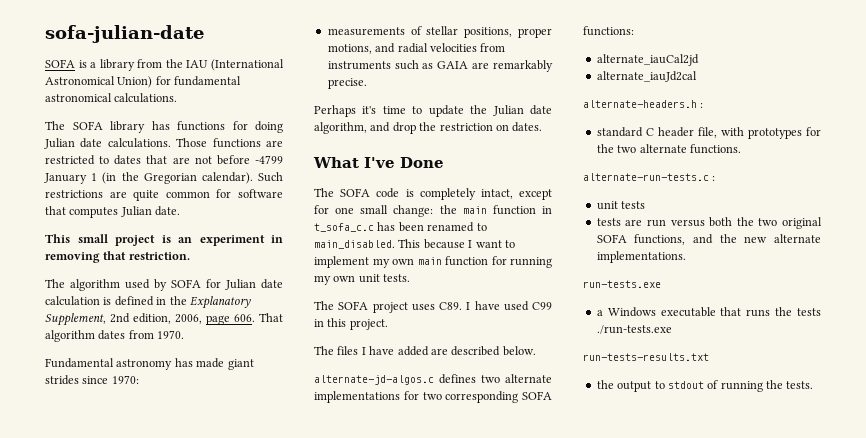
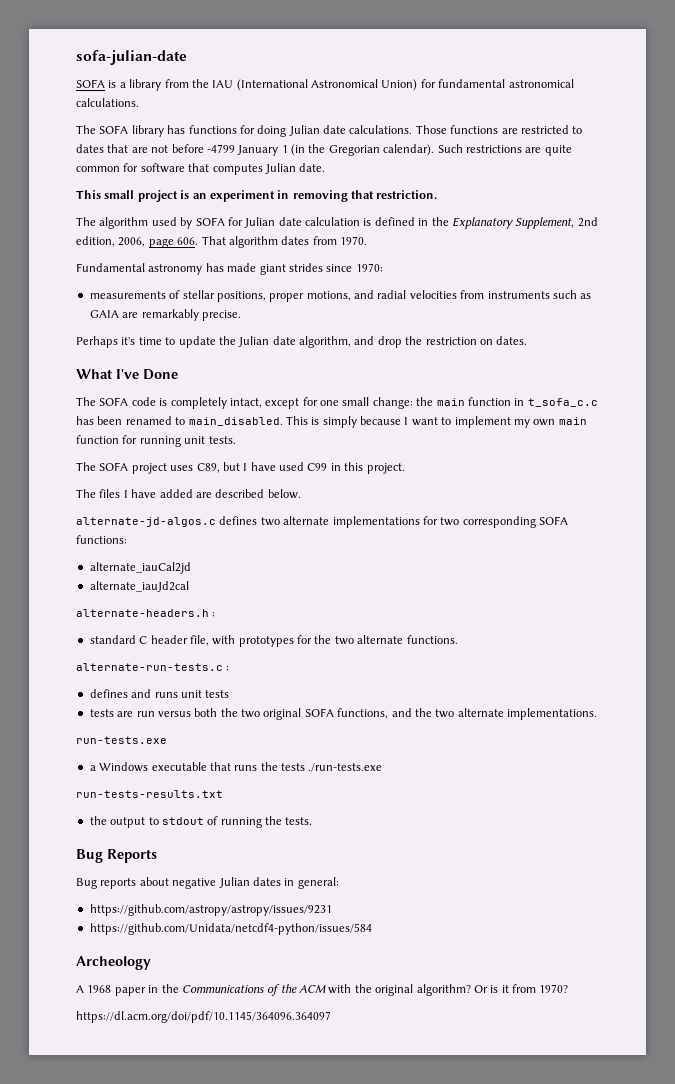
(421, 243) none -> [311,416,357,428] is simply
[314,275,356,285] my own -> (181, 441) none
[439,302,462,310] C89. -> [196,462,240,473] C89, but
(716, 178) none -> [89,689,178,698] defines and runs
[744,236,768,243] new -> [435,709,455,718] two
(814, 385) none -> [76,849,157,863] [76,877,339,889] [89,904,332,916] [89,923,372,935] [76,956,151,970] [76,984,569,996] [76,1011,331,1023] // Bug Reports // Bug reports about negative Julian dates in general: // https://github.com/astropy/astropy/issues/9231 // https://github.com/Unidata/netcdf4-python/issues/584 // Archeology // A 1968 paper in the Communications of the ACM with the original algorithm? Or is it from 1970? // https://dl.acm.org/doi/pdf/10.1145/364096.364097

